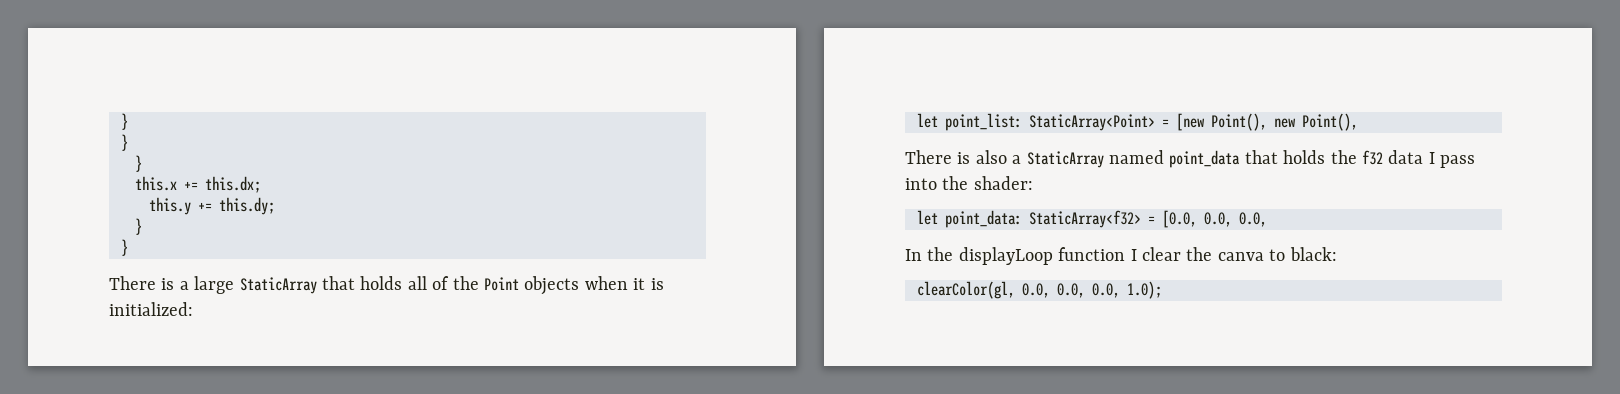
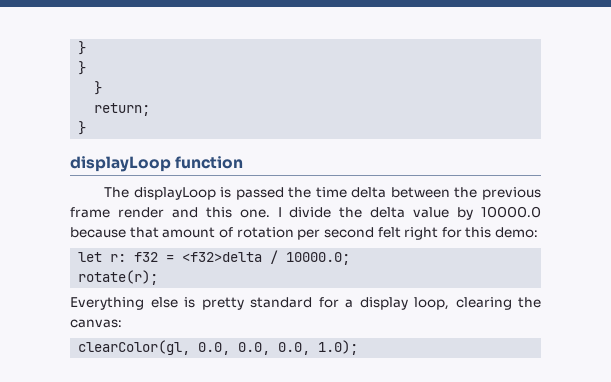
[135,176,261,193] [149,197,275,215] [135,218,142,235] [121,239,128,256] [109,276,664,295] [109,302,193,316] [917,113,1358,131] [905,150,1476,168] [905,176,1033,190] [917,210,1267,228] [905,247,1337,265] this.x += this.dx; // this.y += this.dy; // } // } // There is a large StaticArray that holds all of the Point objects when it is initialized: // let point_list: StaticArray<Point> = [new Point(), new Point(), // There is also a StaticArray named point_data that holds the f32 data I pass into the shader: // let point_data: StaticArray<f32> = [0.0, 0.0, 0.0, // In the displayLoop function I clear the canva to black: -> [94,103,151,116] [78,121,87,135] [70,156,244,172] [103,187,541,200] [70,206,542,220] [70,227,539,240] [78,250,351,265] [78,270,159,285] [70,297,541,310] [70,319,122,328] return; // } // displayLoop function // The displayLoop is passed the time delta between the previous frame render and this one. I divide the delta value by 10000.0 because that amount of rotation per second felt right for this demo: // let r: f32 = <f32>delta / 10000.0; // rotate(r); // Everything else is pretty standard for a display loop, clearing the canvas:

